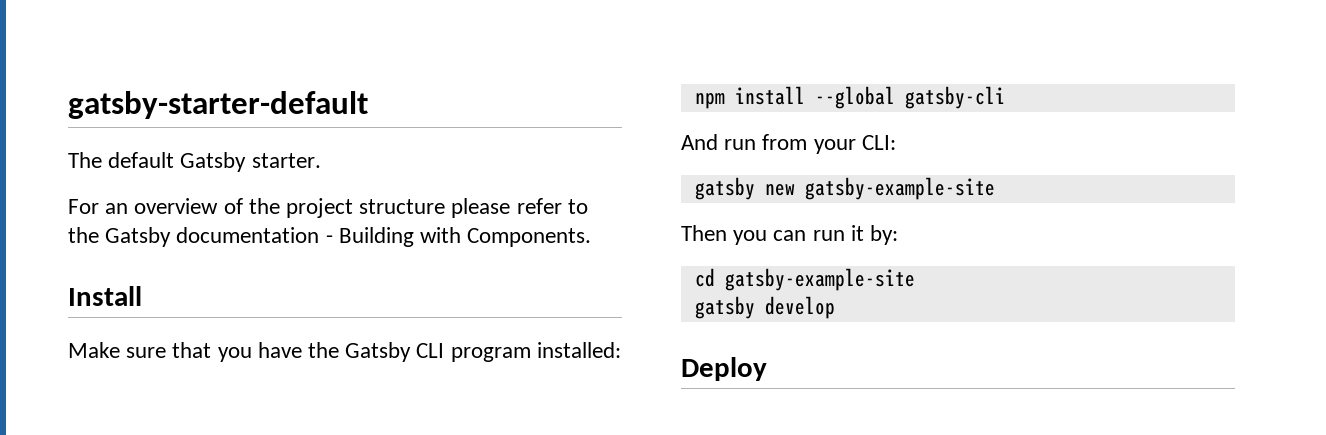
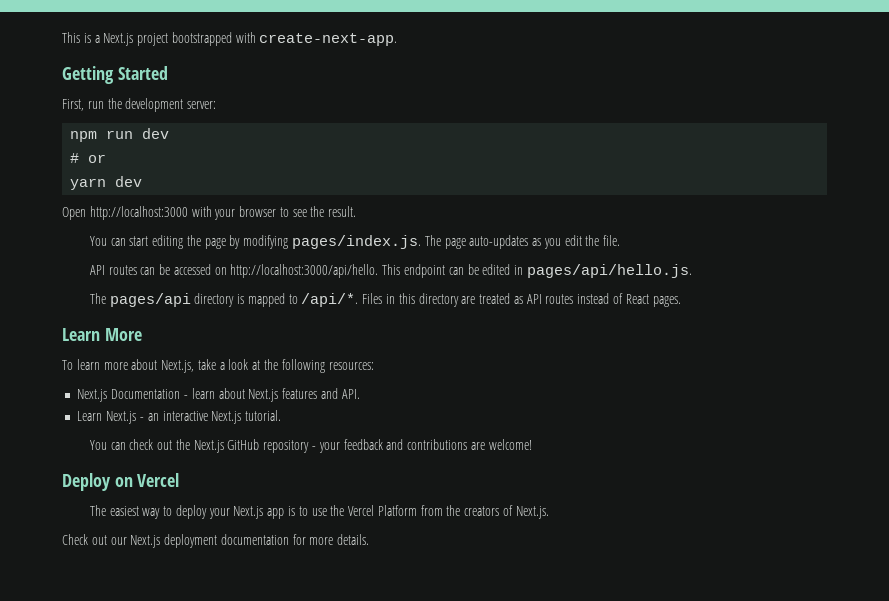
[68,91,368,119] [68,152,321,172] [68,198,588,218] [68,227,592,247] [68,286,142,306] [68,342,621,362] [694,86,1005,109] [681,134,896,154] [694,177,995,200] [681,225,899,245] [694,268,915,291] [694,296,835,319] [681,357,767,381] gatsby-starter-default // The default Gatsby starter. // For an overview of the project structure please refer to the Gatsby documentation - Building with Components. // Install // Make sure that you have the Gatsby CLI program installed: // npm install --global gatsby-cli // And run from your CLI: // gatsby new gatsby-example-site // Then you can run it by: // cd gatsby-example-site // gatsby develop // Deploy -> [62,32,398,46] [62,66,168,84] [62,98,217,112] [70,128,170,142] [70,153,107,163] [70,176,143,190] [62,206,357,220] [89,235,621,249] [89,264,692,278] [89,293,681,307] [62,328,142,341] [62,359,374,373] [77,388,360,402] [77,410,282,424] [89,439,532,453] [62,473,180,491] [89,505,549,519] [62,534,370,548] This is a Next.js project bootstrapped with create-next-app. // Getting Started // First, run the development server: // npm run dev // # or // yarn dev // Open http://localhost:3000 with your browser to see the result. // You can start editing the page by modifying pages/index.js. The page auto-updates as you edit the file. // API routes can be accessed on http://localhost:3000/api/hello. This endpoint can be edited in pages/api/hello.js. // The pages/api directory is mapped to /api/*. Files in this directory are treated as API routes instead of React pages. // Learn More // To learn more about Next.js, take a look at the following resources: // Next.js Documentation - learn about Next.js features and API. // Learn Next.js - an interactive Next.js tutorial. // You can check out the Next.js GitHub repository - your feedback and contributions are welcome! // Deploy on Vercel // The easiest way to deploy your Next.js app is to use the Vercel Platform from the creators of Next.js. // Check out our Next.js deployment documentation for more details.

